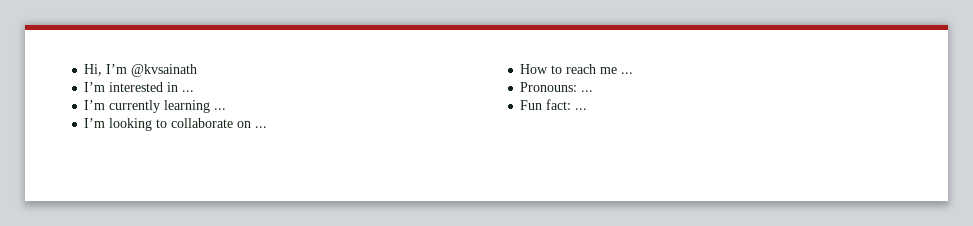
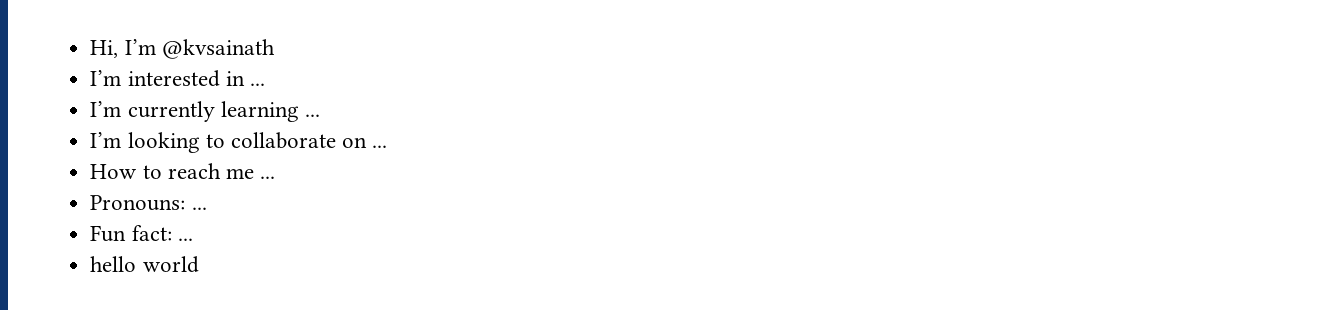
(588, 109) none -> [90,256,199,273] // hello world

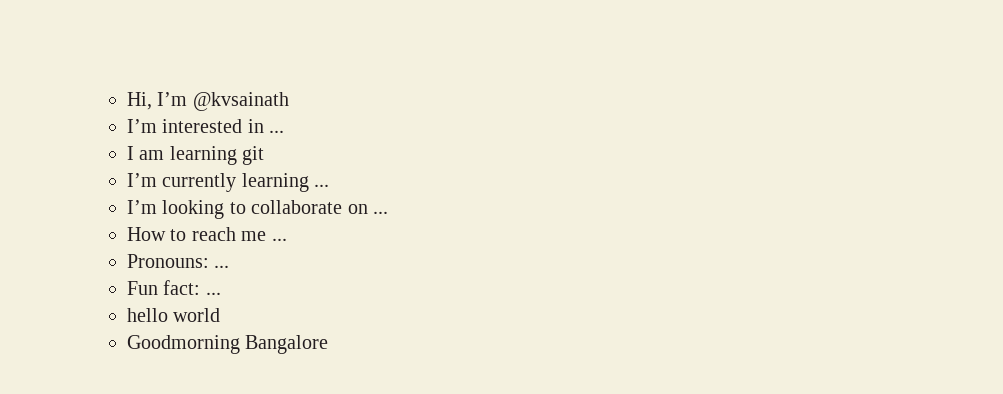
(265, 84) none -> [127,146,265,165] // I am learning git
(199, 264) none -> [127,335,329,354] // Goodmorning Bangalore

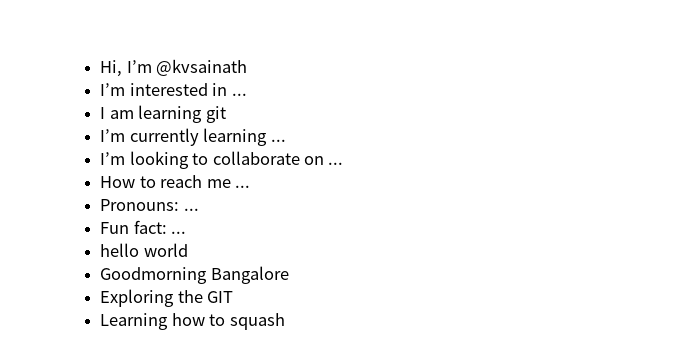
(329, 344) none -> [100,289,234,307] [100,313,285,330] // Exploring the GIT // Learning how to squash

